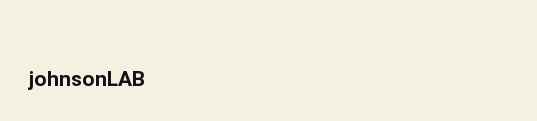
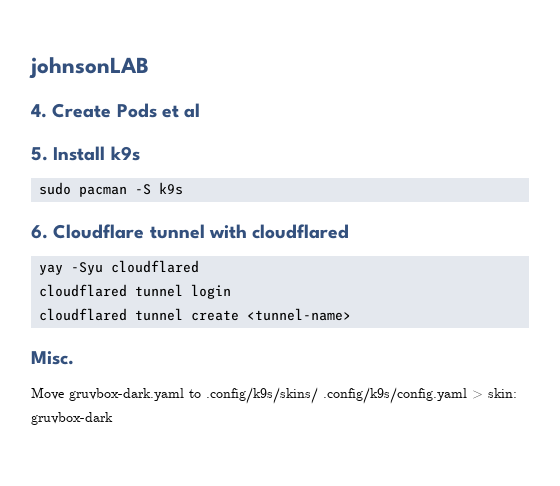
(145, 80) none -> [31,103,201,118] [31,146,140,161] [39,182,184,197] [31,224,350,239] [39,260,200,275] [39,284,232,299] [39,308,352,321] [31,351,74,365] [31,387,517,404] [31,412,113,425] // 4. Create Pods et al // 5. Install k9s // sudo pacman -S k9s // 6. Cloudflare tunnel with cloudflared // yay -Syu cloudflared // cloudflared tunnel login // cloudflared tunnel create <tunnel-name> // Misc. // Move gruvbox-dark.yaml to .config/k9s/skins/ .config/k9s/config.yaml > skin: gruvbox-dark

